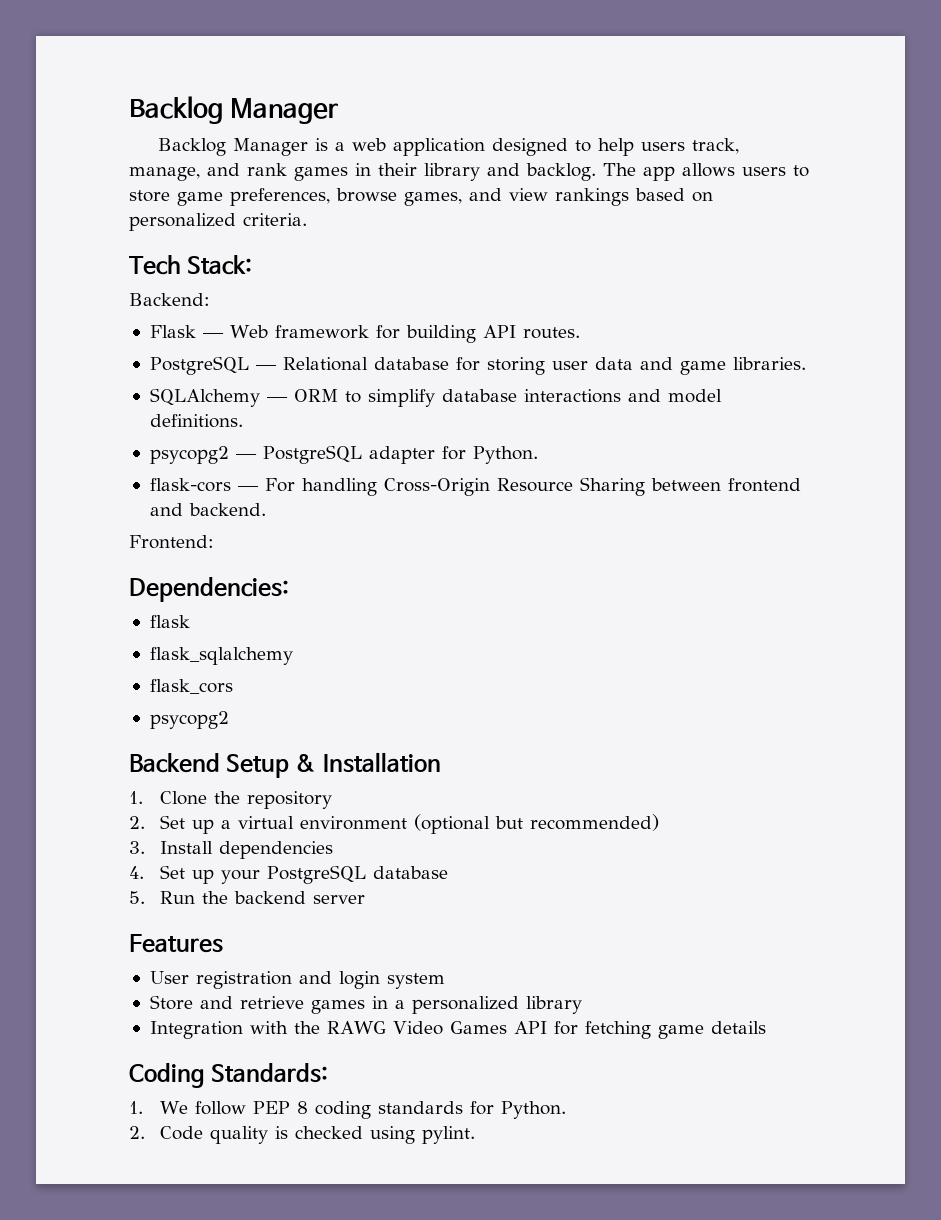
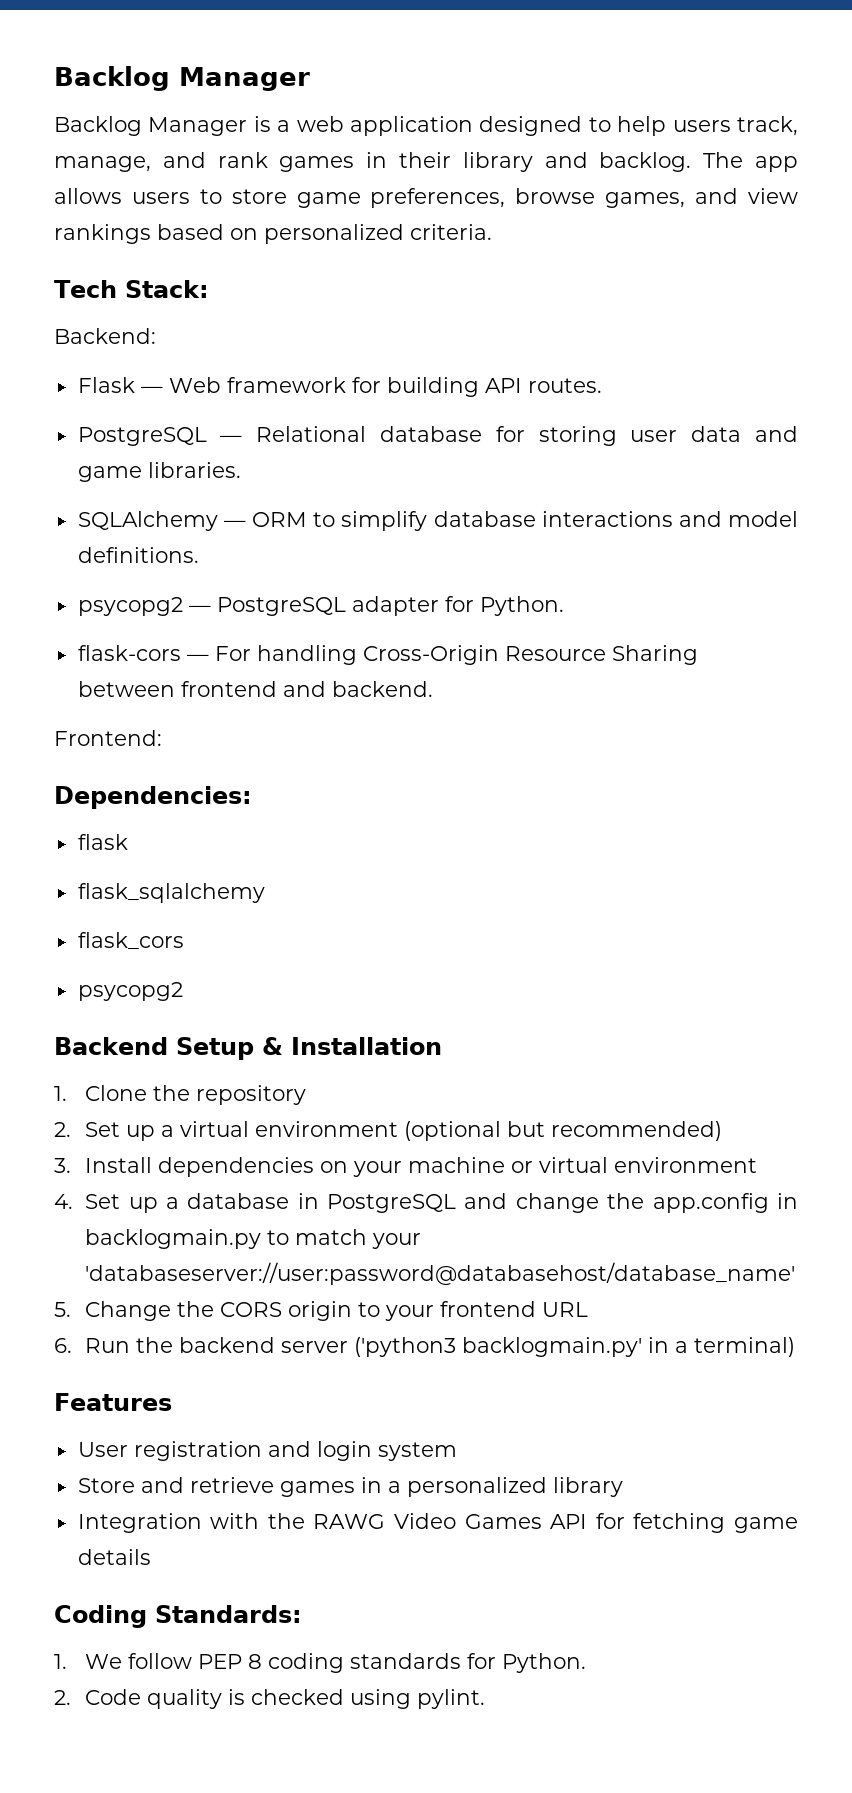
[129,865,448,884] [129,891,145,904] // 4. Set up your PostgreSQL database // 5. -> [320,1157,758,1177] [54,1193,798,1213] [85,1229,422,1249] [85,1262,796,1285] [54,1301,589,1321] [54,1338,72,1353] on your machine or virtual environment // 4. Set up a database in PostgreSQL and change the app.config in backlogmain.py to match your 'databaseserver://user:password@databasehost/database_name' // 5. Change the CORS origin to your frontend URL // 6.
(365, 899) none -> [354,1337,796,1357] ('python3 backlogmain.py' in a terminal)

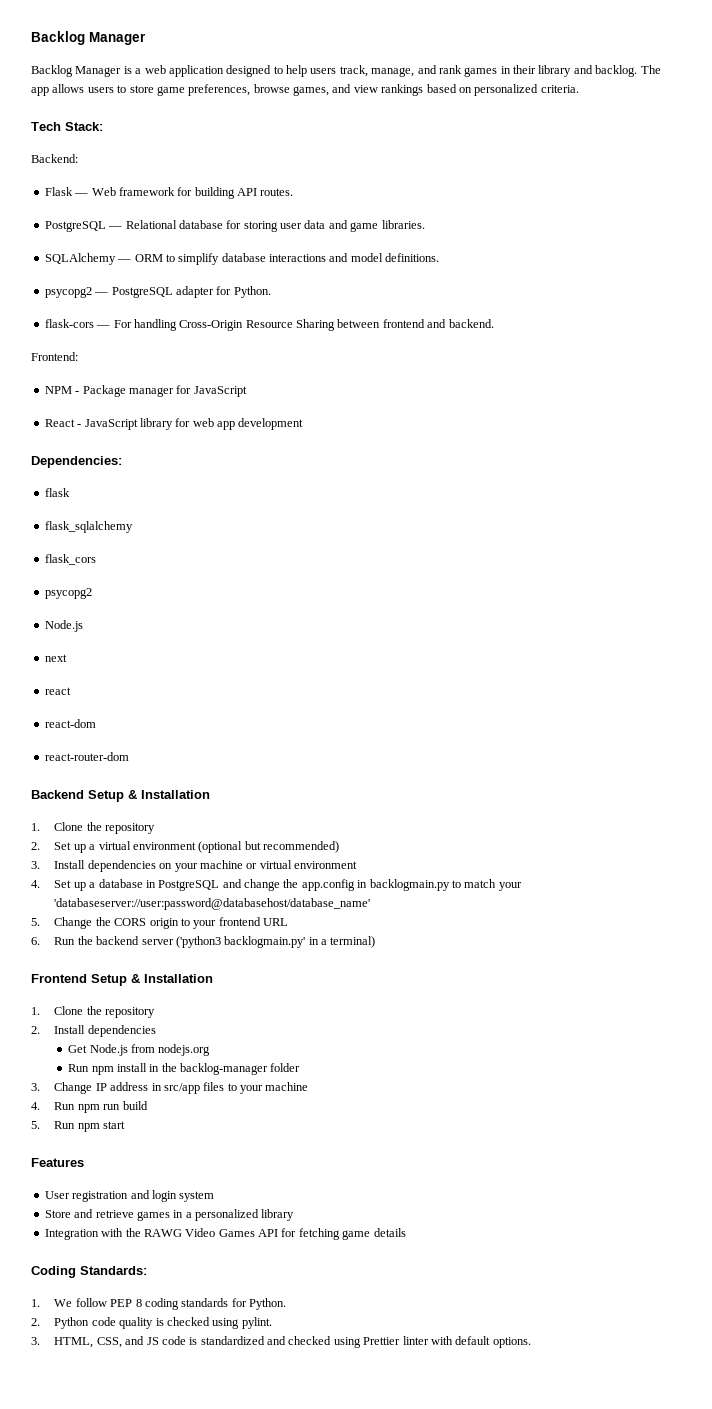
(162, 738) none -> [44,385,247,397] [44,418,304,430] // NPM - Package manager for JavaScript // React - JavaScript library for web app development
(183, 991) none -> [44,620,83,632] [44,654,67,662] [44,687,71,695] [44,719,96,728] [44,752,129,761] // Node.js // next // react // react-dom // react-router-dom
(796, 1347) none -> [31,974,213,986] [31,1006,156,1018] [31,1025,156,1037] [68,1044,211,1056] [68,1063,301,1075] [31,1082,309,1094] [31,1101,148,1113] [31,1121,126,1132] // Frontend Setup & Installation // 1. Clone the repository // 2. Install dependencies // Get Node.js from nodejs.org // Run npm install in the backlog-manager folder // 3. Change IP address in src/app files to your machine // 4. Run npm run build // 5. Run npm start
[85,1689,142,1705] Code -> [54,1317,116,1329] Python code
(486, 1699) none -> [31,1336,531,1348] // 3. HTML, CSS, and JS code is standardized and checked using Prettier linter with default options.

